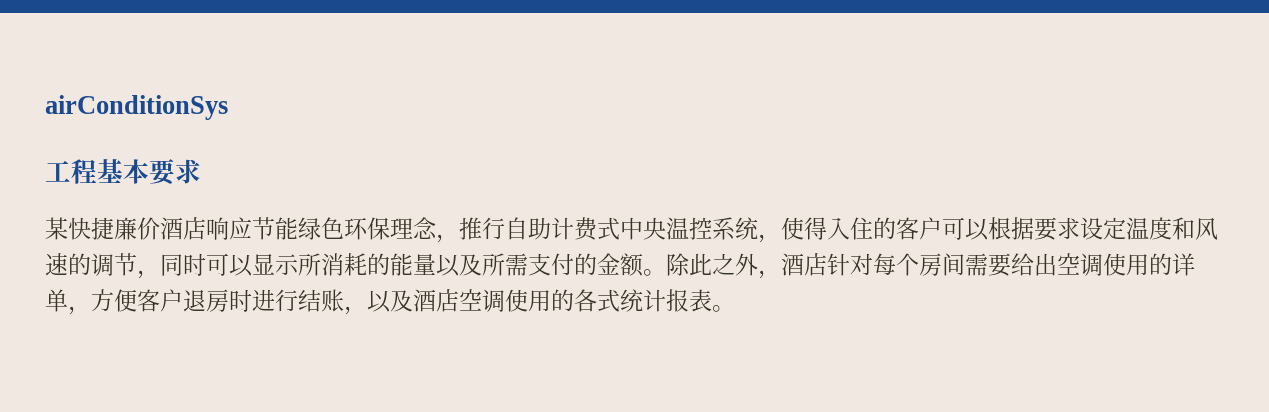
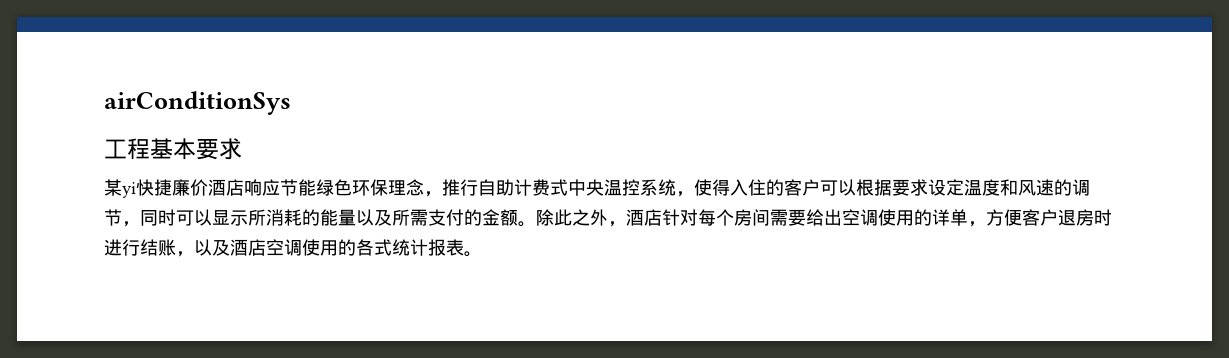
(68, 228) none -> [122,182,136,198] yi

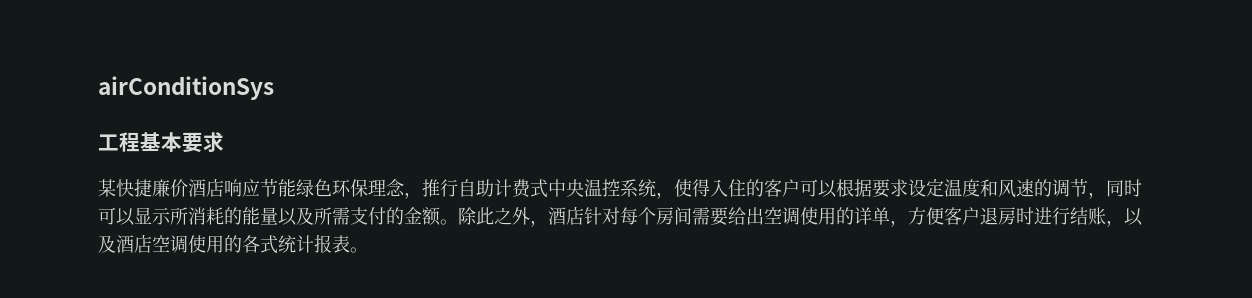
[122,182,136,198] yi -> (116, 188) none

